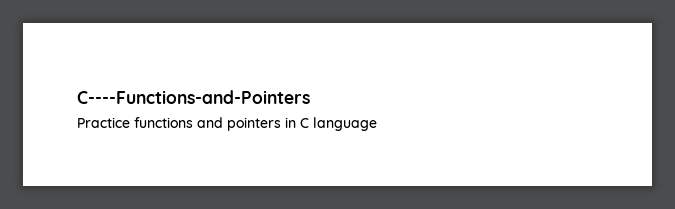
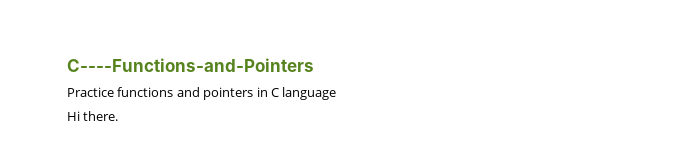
(377, 124) none -> [67,111,119,121] // Hi there.

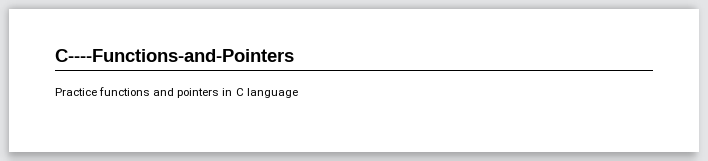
[67,111,119,121] // Hi there. -> (298, 93) none

